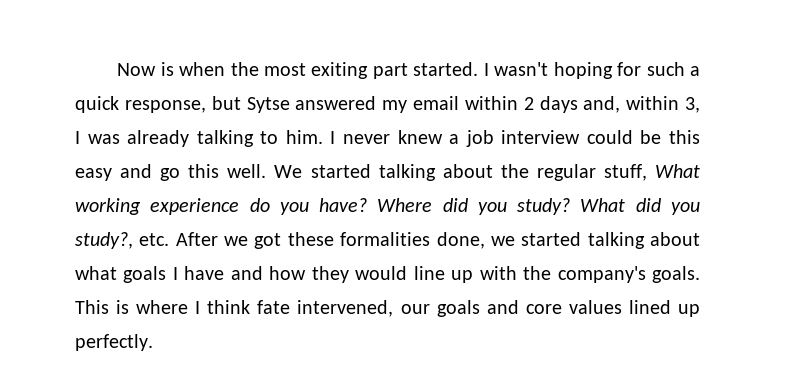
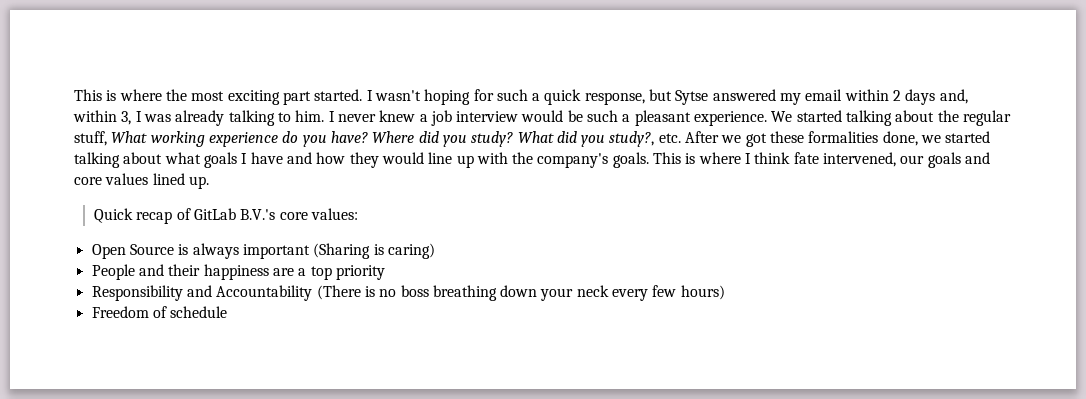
[117,62,226,76] Now is when -> [74,89,162,101] This is where
[311,62,369,79] exiting -> [227,90,280,105] exciting
[586,130,700,144] [75,164,267,181] could be this easy and go this well. -> [521,110,768,126] would be such a pleasant experience.
[678,304,701,317] [75,334,153,351] up perfectly. -> [188,176,209,189] [93,208,358,224] [91,243,435,259] [91,264,385,280] [91,285,725,301] [91,306,228,318] up. // Quick recap of GitLab B.V.'s core values: // Open Source is always important (Sharing is caring) // People and their happiness are a top priority // Responsibility and Accountability (There is no boss breathing down your neck every few hours) // Freedom of schedule

